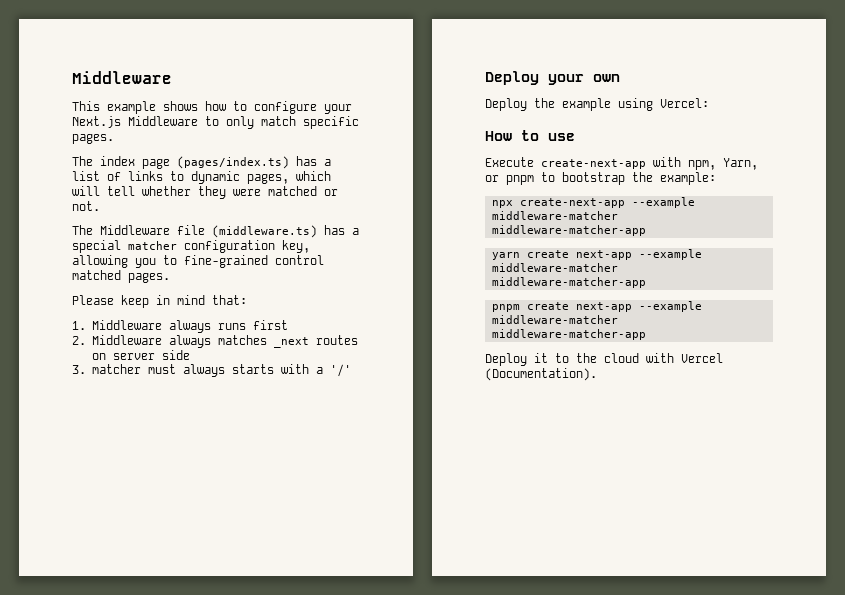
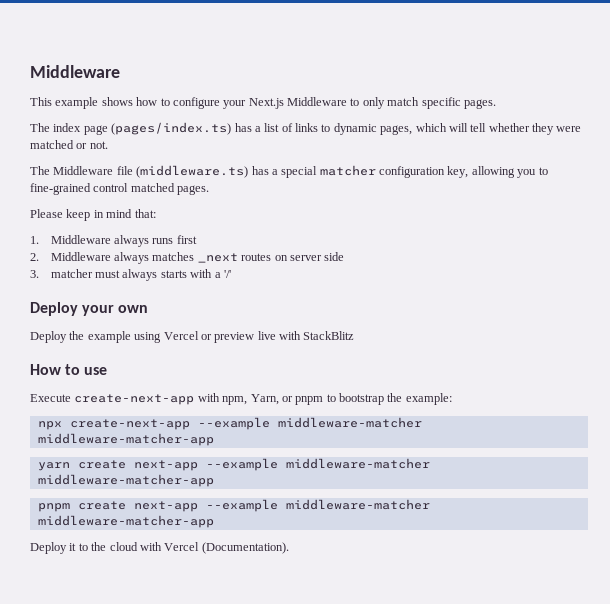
[660,98,709,108] Vercel: -> [163,331,355,343] Vercel or preview live with StackBlitz

